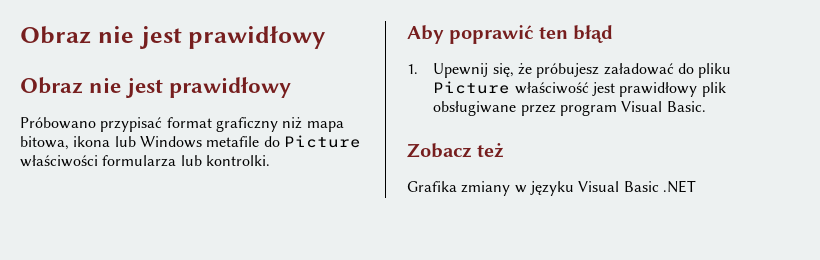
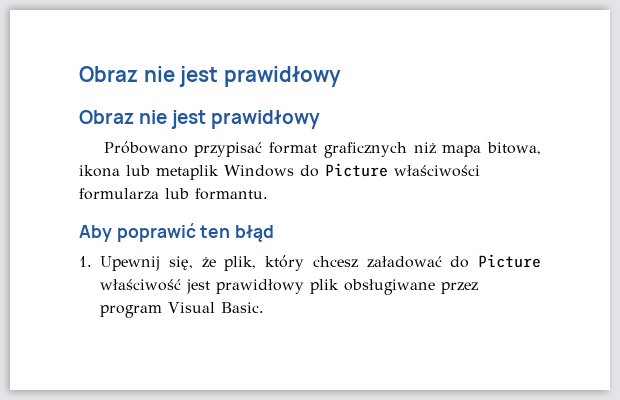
[215,117,278,132] graficzny -> [323,142,407,158] graficznych
[139,136,260,148] Windows metafile -> [156,165,294,180] metaplik Windows
[205,155,270,166] kontrolki. -> [195,188,268,200] formantu.
[536,63,600,78] próbujesz -> [224,255,358,271] plik, który chcesz
[698,63,732,78] pliku -> (470, 262) none
[407,143,505,158] [407,180,696,196] // Zobacz też // Grafika zmiany w języku Visual Basic .NET -> (265, 307) none

